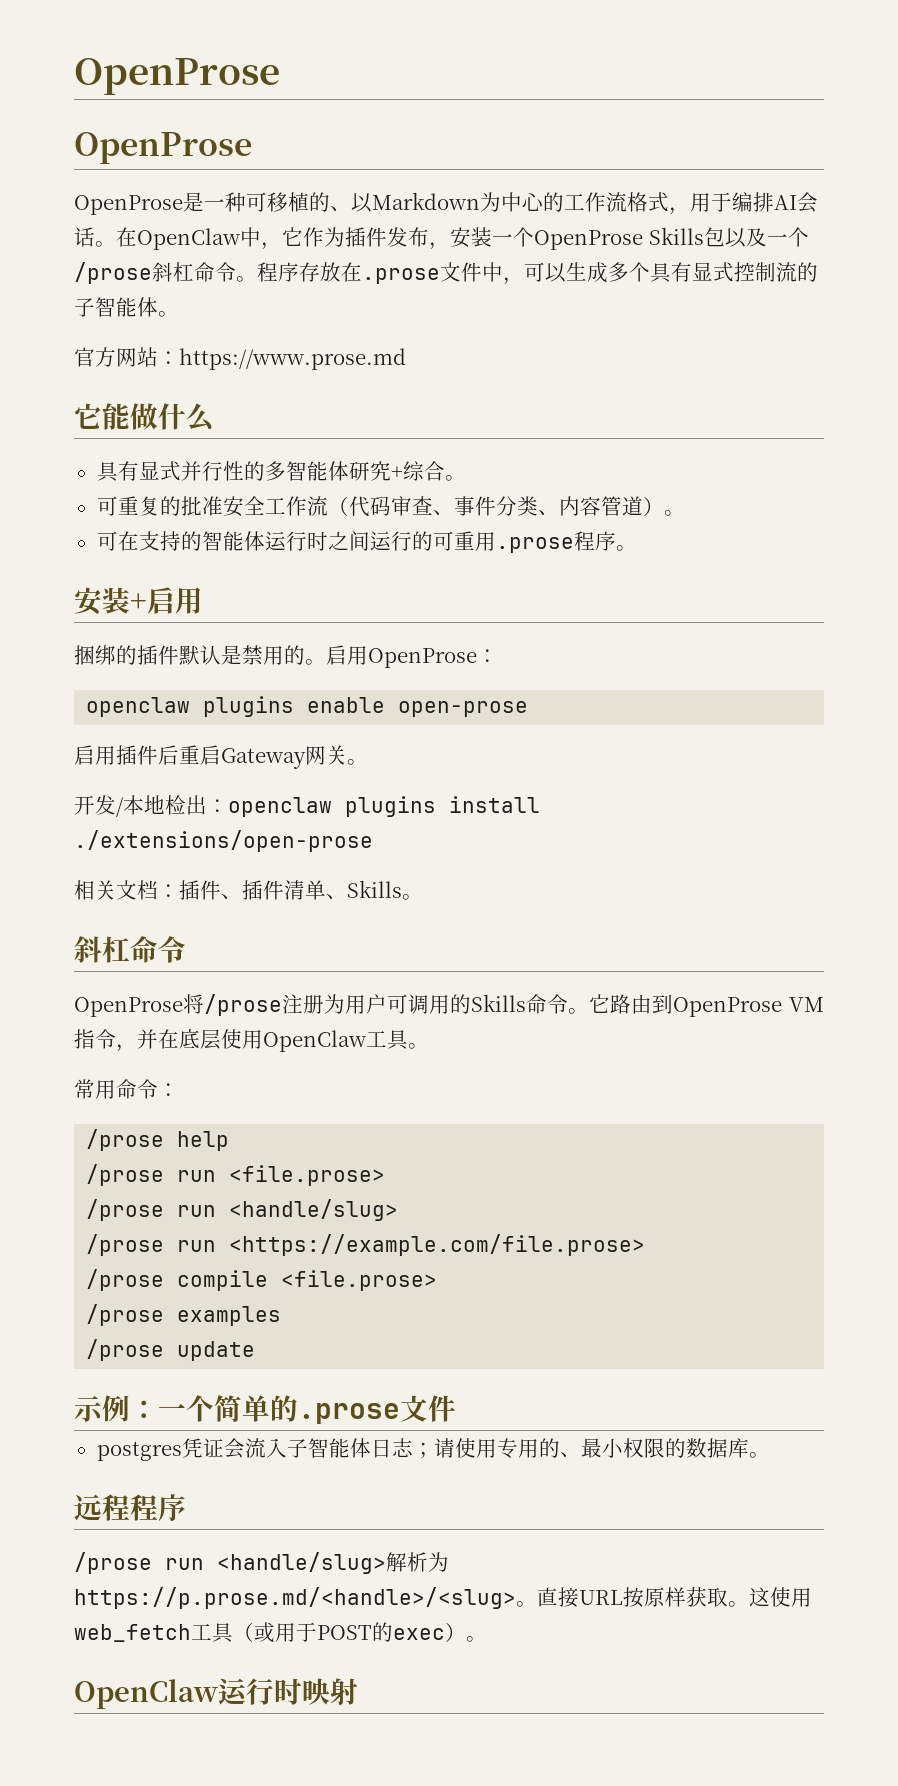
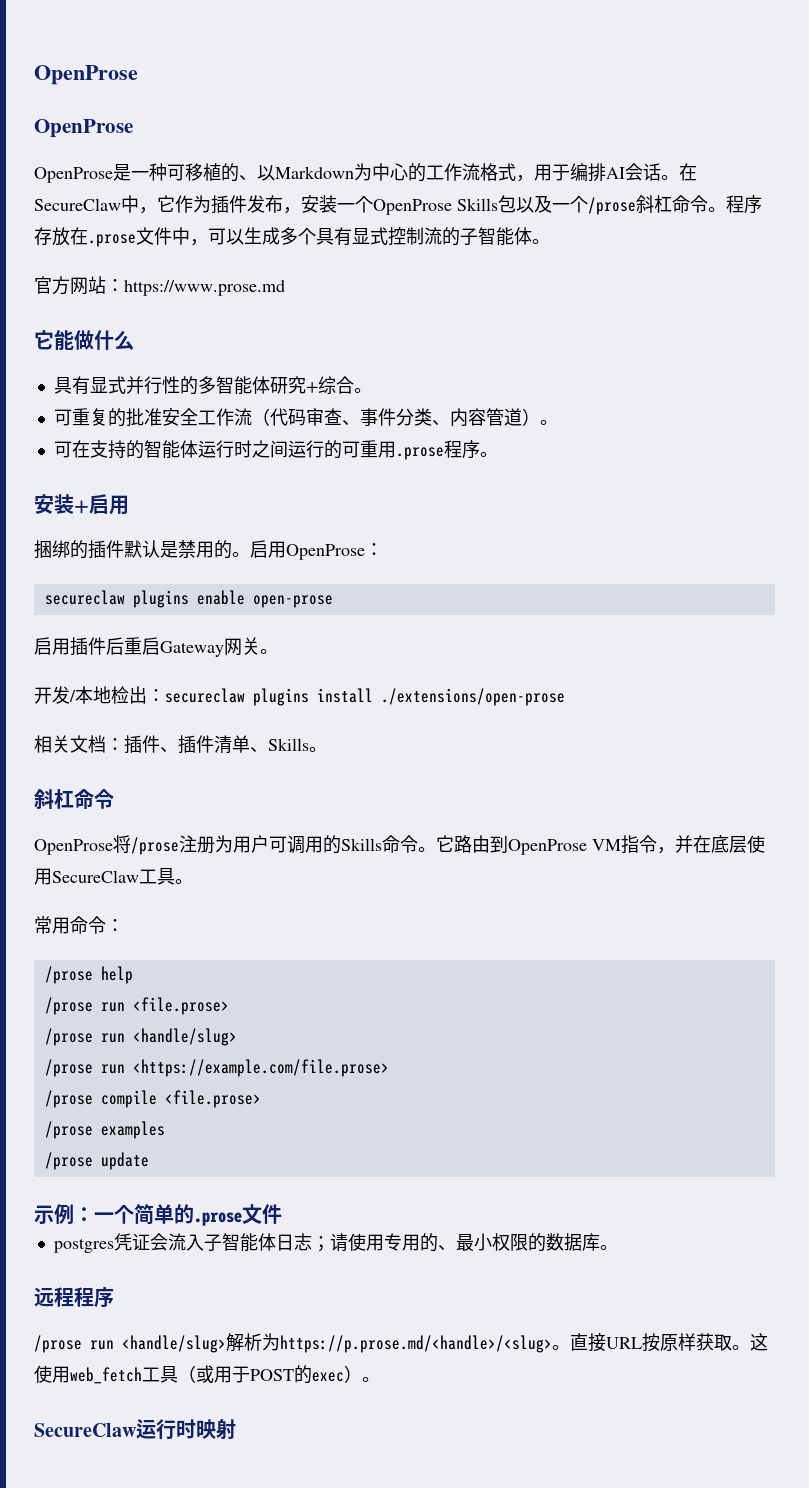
[137,228,241,250] OpenClaw -> [34,198,121,211] SecureClaw
[86,697,191,717] openclaw -> [44,590,125,605] secureclaw
[228,797,332,817] openclaw -> [165,688,245,703] secureclaw
[263,1030,367,1052] OpenClaw -> [52,870,139,883] SecureClaw
[74,1679,218,1709] OpenClaw -> [34,1423,137,1437] SecureClaw

